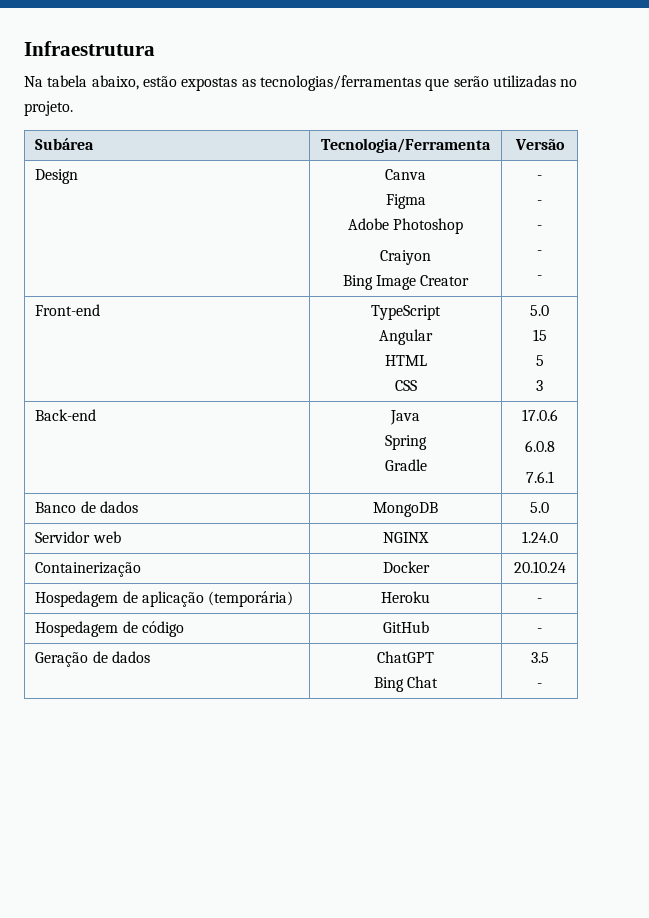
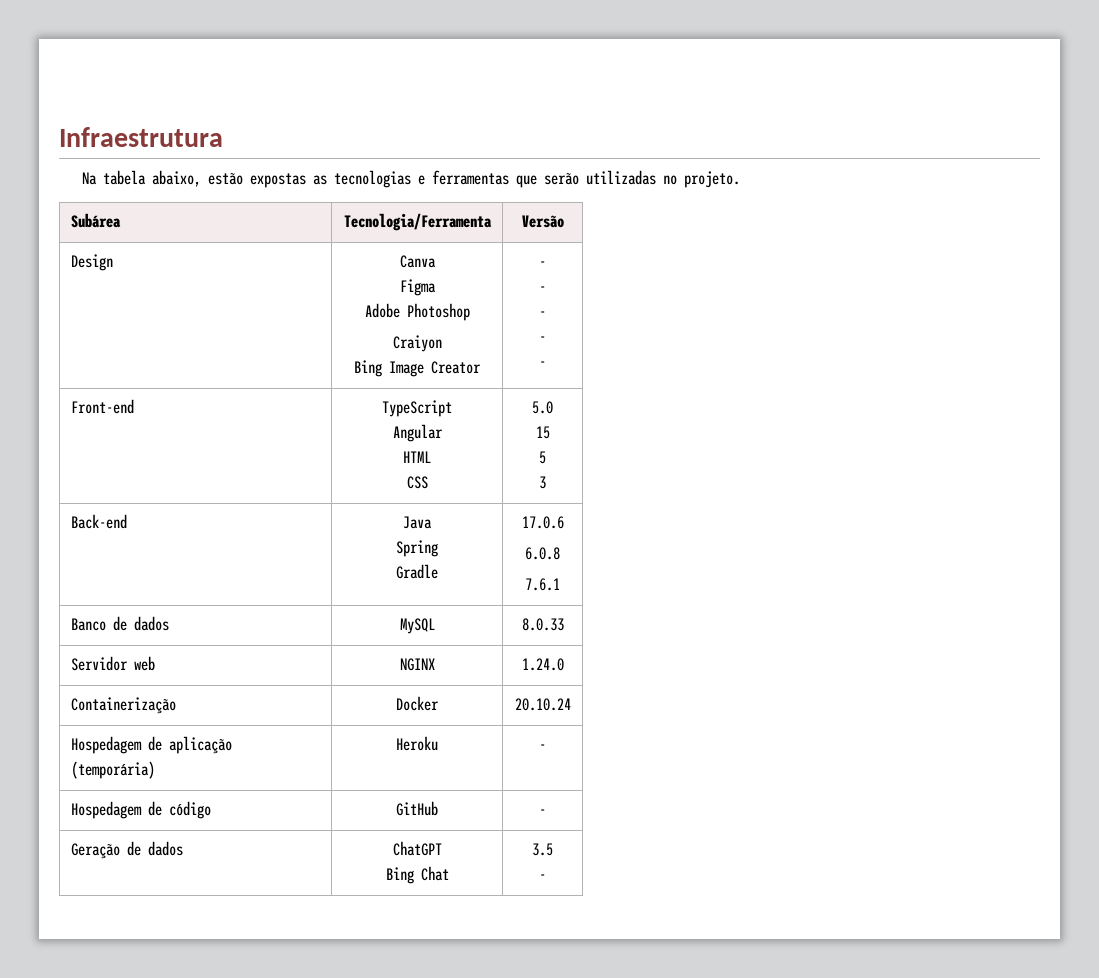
[259,75,421,91] tecnologias/ferramentas -> [334,170,510,188] tecnologias e ferramentas
[373,502,438,517] [530,502,549,513] MongoDB | 5.0 -> [399,618,435,634] [521,618,564,631] MySQL | 8.0.33

